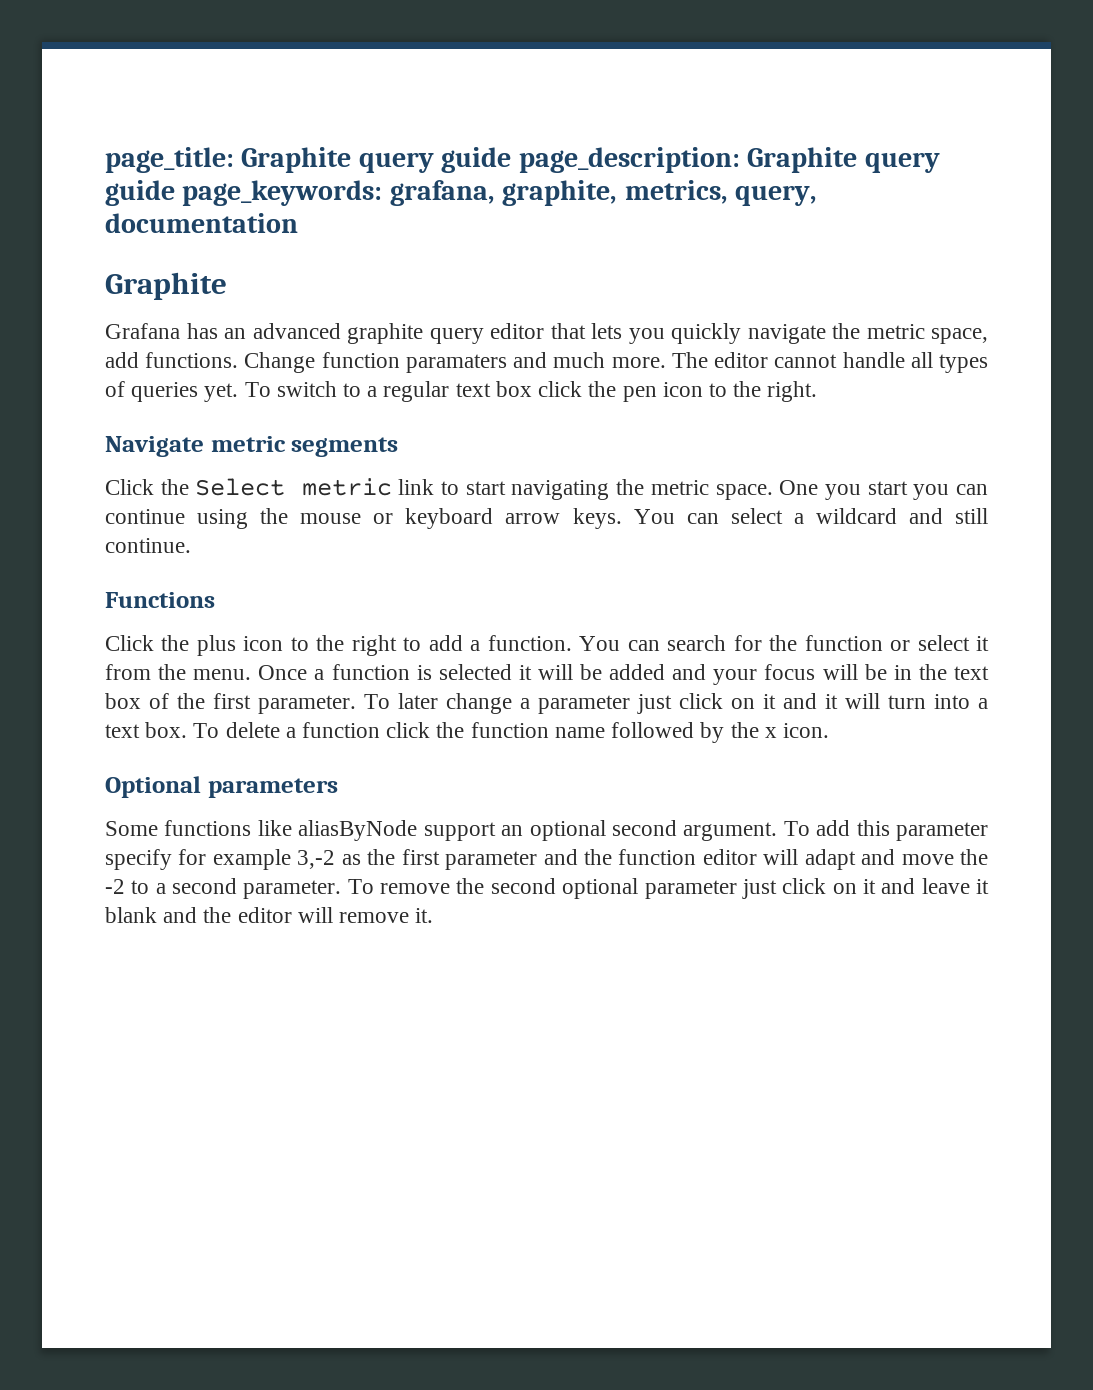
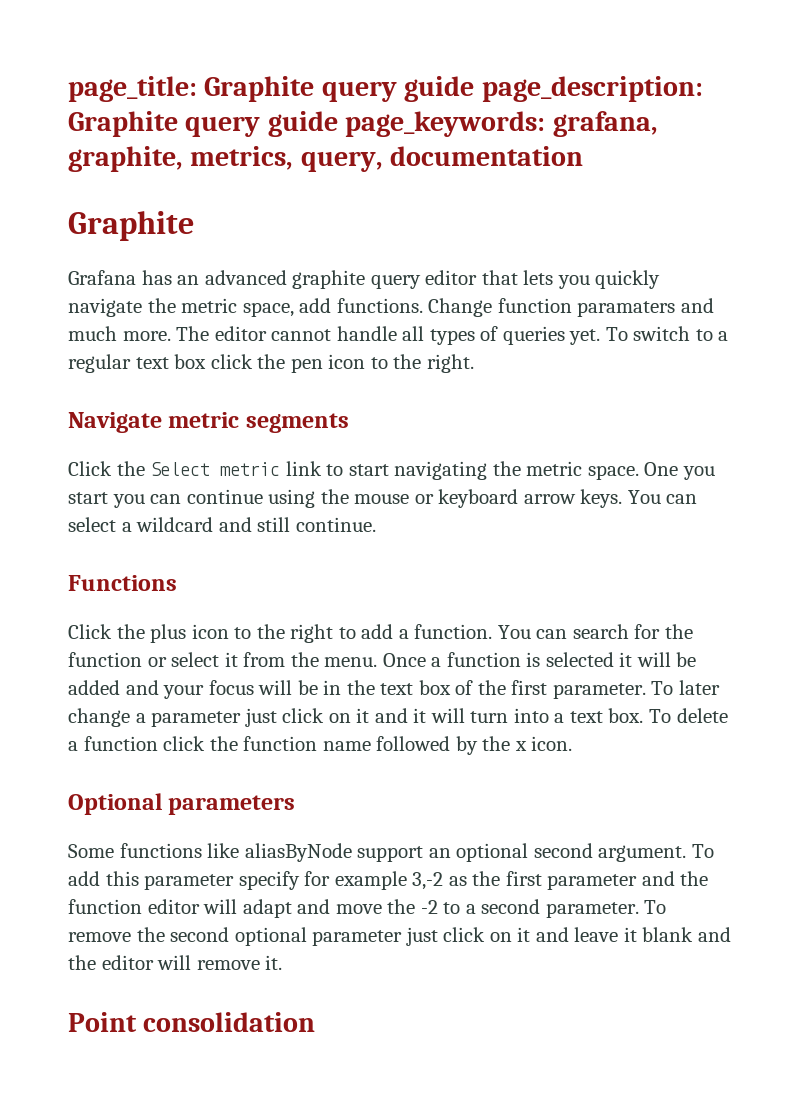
(434, 915) none -> [68,1012,316,1032] // Point consolidation

